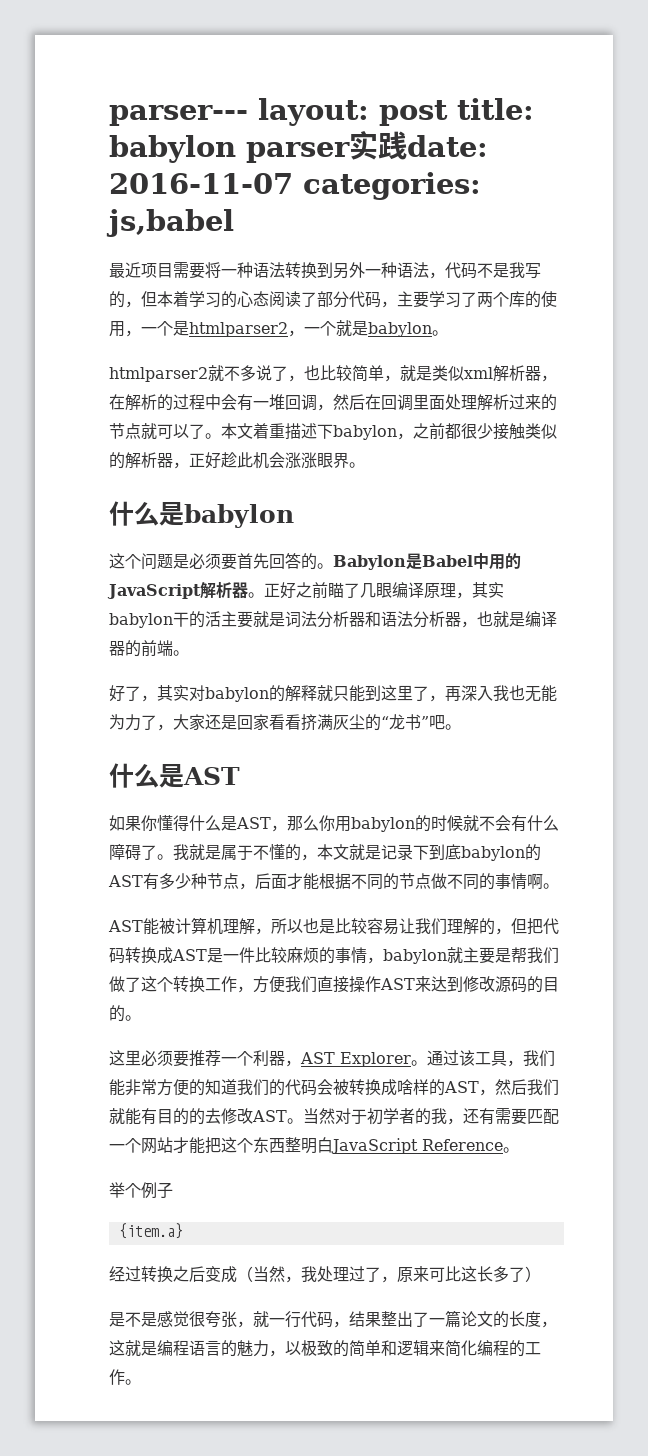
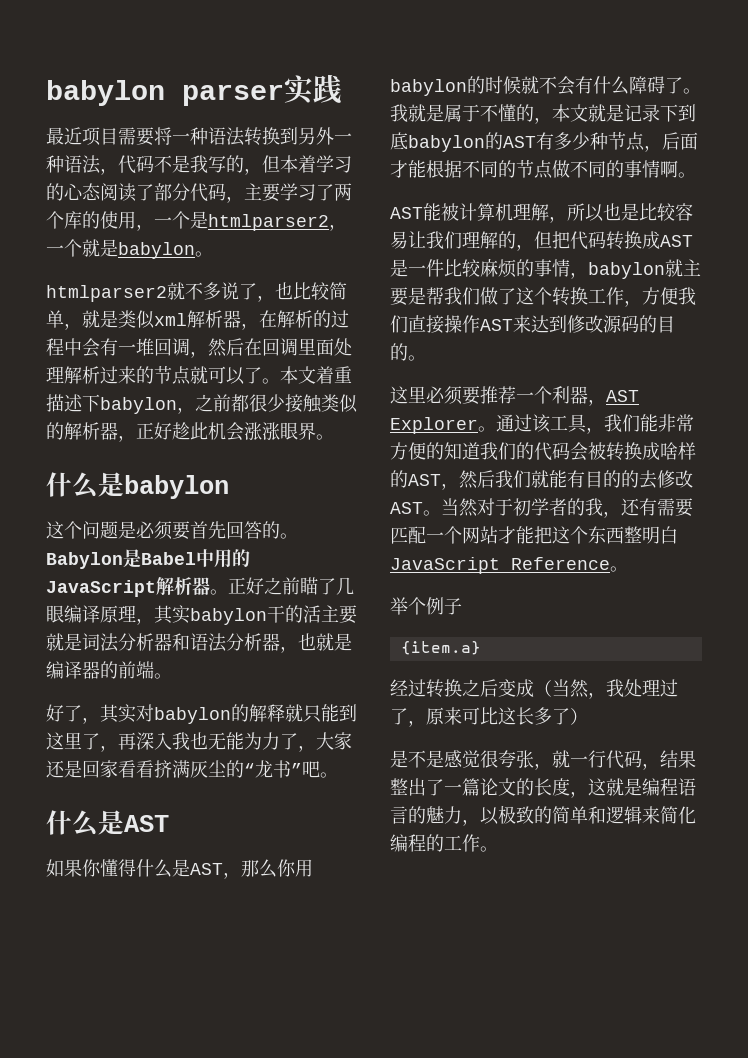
[109,98,534,126] parser--- layout: post title: -> (46, 93) none
[407,135,488,157] [109,172,481,200] [106,209,234,237] date: 2016-11-07 categories: js,babel -> (342, 89) none

